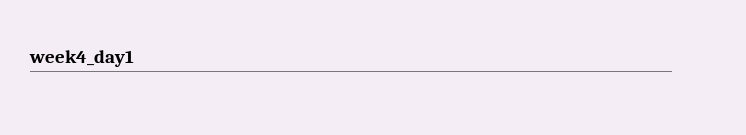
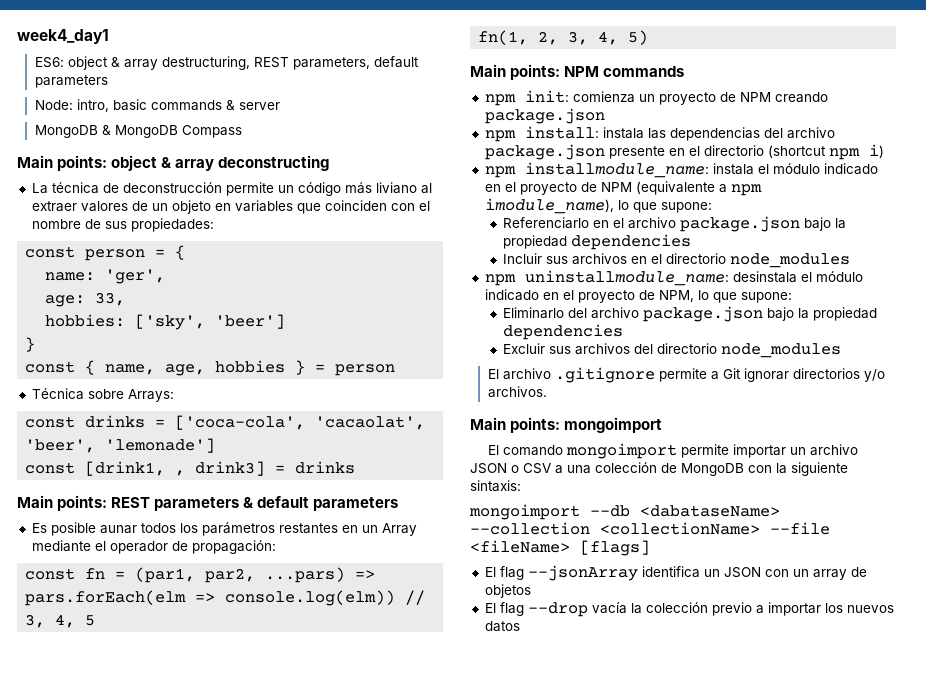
(134, 58) none -> [34,56,419,70] [34,75,108,88] [34,99,280,112] [34,125,242,138] [17,155,330,171] [31,182,432,196] [31,200,430,214] [31,218,214,232] [25,245,186,261] [45,269,166,284] [45,292,126,307] [45,314,286,330] [25,337,36,352] [25,360,396,376] [31,388,174,402] [25,415,426,430] [25,438,216,453] [25,461,356,476] [17,495,399,511] [31,522,417,536] [31,540,276,554] [25,567,376,583] [25,590,426,606] [25,614,96,628] [478,30,649,45] [470,64,685,80] [484,90,828,106] [484,108,605,124] [484,126,835,142] [484,144,884,160] [484,162,878,178] [484,181,762,196] [484,198,712,214] [502,216,846,232] [502,234,691,250] [502,253,850,268] [484,270,863,286] [484,289,792,303] [502,306,877,322] [502,324,623,340] [502,343,841,358] [487,367,885,383] [487,386,547,398] [470,417,663,433] [488,443,859,459] [470,462,848,476] [470,480,521,492] [469,504,780,520] [470,522,830,535] [470,540,650,556] [484,565,867,581] [484,584,531,598] [484,602,894,617] [484,621,520,632] // ES6: object & array destructuring, REST parameters, default parameters // Node: intro, basic commands & server // MongoDB & MongoDB Compass // Main points: object & array deconstructing // La técnica de deconstrucción permite un código más liviano al extraer valores de un objeto en variables que coinciden con el nombre de sus propiedades: // const person = { // name: 'ger', // age: 33, // hobbies: ['sky', 'beer'] // } // const { name, age, hobbies } = person // Técnica sobre Arrays: // const drinks = ['coca-cola', 'cacaolat', 'beer', 'lemonade'] // const [drink1, , drink3] = drinks // Main points: REST parameters & default parameters // Es posible aunar todos los parámetros restantes en un Array mediante el operador de propagación: // const fn = (par1, par2, ...pars) => pars.forEach(elm => console.log(elm)) // 3, 4, 5 // fn(1, 2, 3, 4, 5) // Main points: NPM commands // npm init: comienza un proyecto de NPM creando package.json // npm install: instala las dependencias del archivo package.json presente en el directorio (shortcut npm i) // npm installmodule_name: instala el módulo indicado en el proyecto de NPM (equivalente a npm imodule_name), lo que supone: // Referenciarlo en el archivo package.json bajo la propiedad dependencies // Incluir sus archivos en el directorio node_modules // npm uninstallmodule_name: desinstala el módulo indicado en el proyecto de NPM, lo que supone: // Eliminarlo del archivo package.json bajo la propiedad dependencies // Excluir sus archivos del directorio node_modules // El archivo .gitignore permite a Git ignorar directorios y/o archivos. // Main points: mongoimport // El comando mongoimport permite importar un archivo JSON o CSV a una colección de MongoDB con la siguiente sintaxis: // mongoimport --db <dabataseName> --collection <collectionName> --file <fileName> [flags] // El flag --jsonArray identifica un JSON con un array de objetos // El flag --drop vacía la colección previo a importar los nuevos datos

